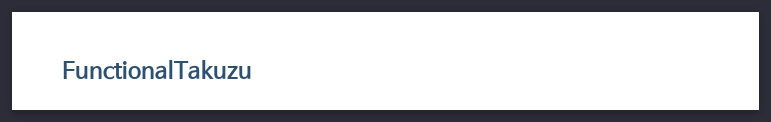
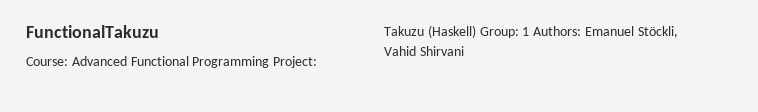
(252, 69) none -> [26,56,318,68] [384,25,678,38] [384,46,464,56] // Course: Advanced Functional Programming Project: Takuzu (Haskell) Group: 1 Authors: Emanuel Stöckli, Vahid Shirvani

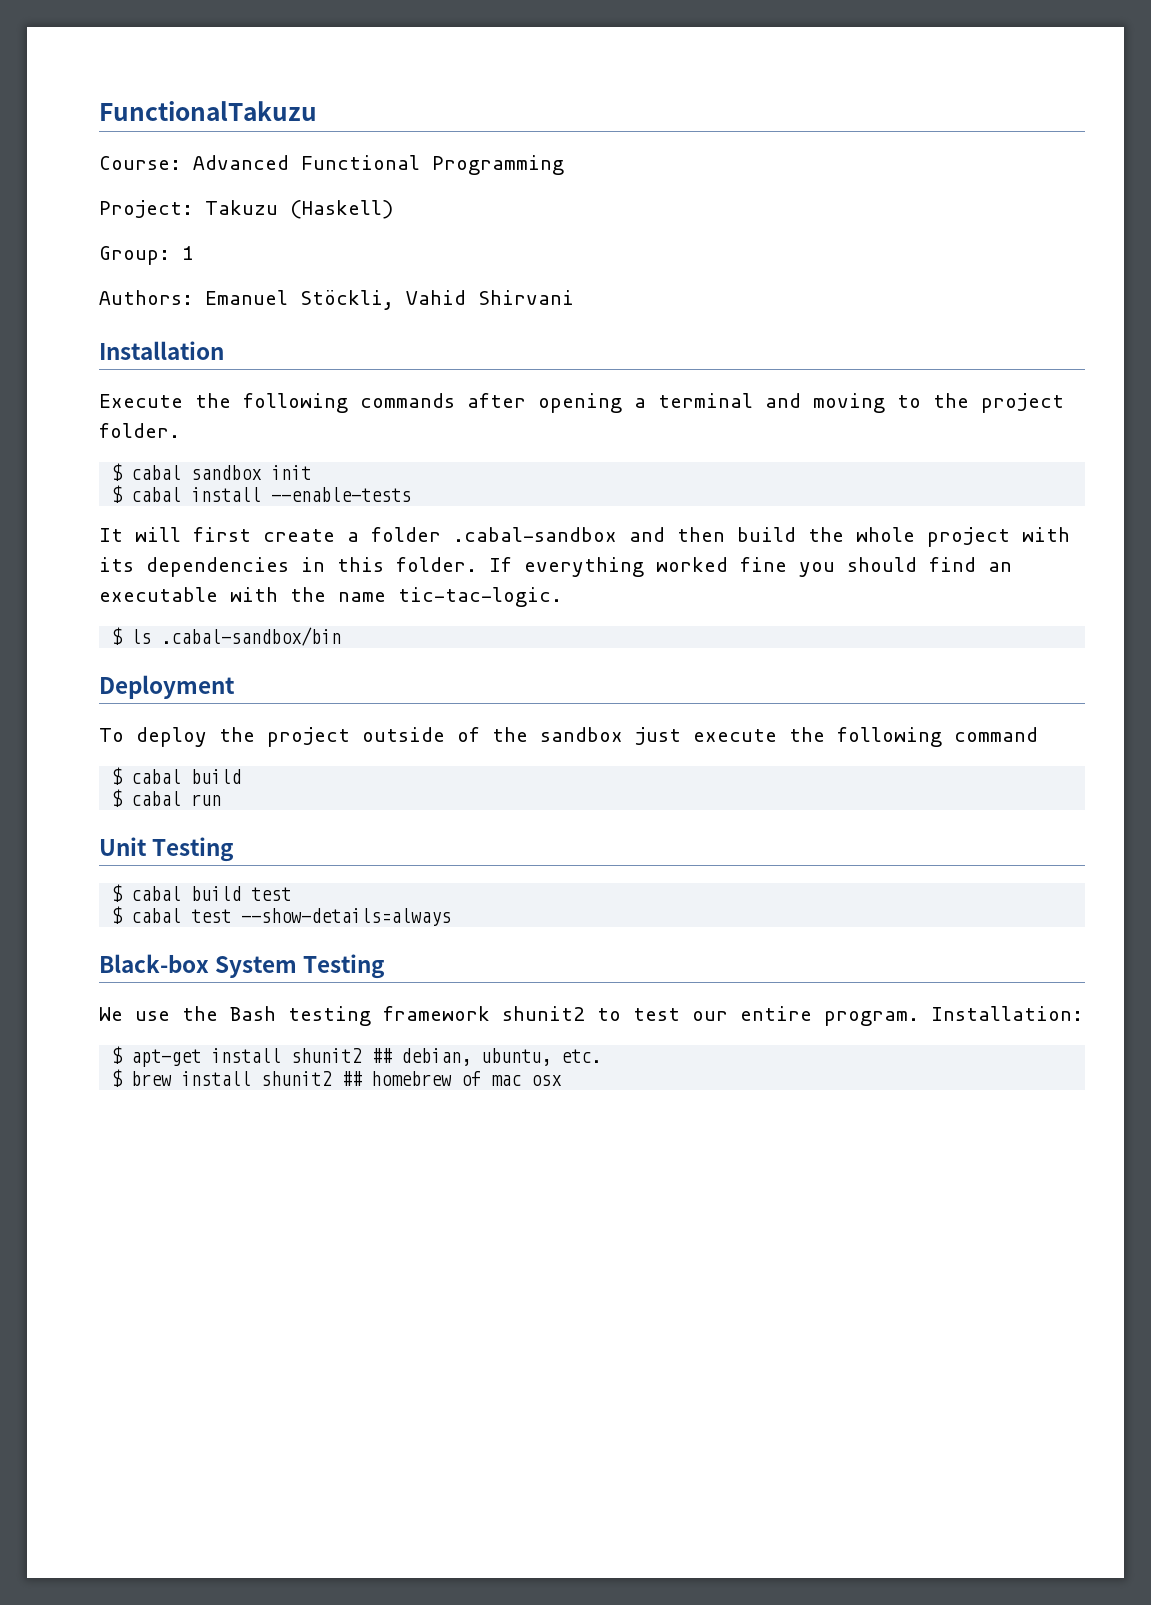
(270, 62) none -> (564, 165) //
(476, 31) none -> (393, 209) //
(530, 31) none -> (194, 253) //
(464, 51) none -> [99,341,224,360] [99,393,1064,413] [99,423,180,438] [111,463,312,481] [111,485,412,503] [99,527,1070,547] [99,557,1012,577] [99,587,562,607] [111,627,342,646] [99,675,235,699] [99,727,1038,747] [111,767,242,785] [111,789,222,807] [99,837,235,862] [111,884,292,902] [111,906,452,926] [99,954,386,979] [99,1006,1083,1026] [111,1046,602,1067] [111,1069,563,1087] // Installation // Execute the following commands after opening a terminal and moving to the project folder. // $ cabal sandbox init // $ cabal install --enable-tests // It will first create a folder .cabal-sandbox and then build the whole project with its dependencies in this folder. If everything worked fine you should find an executable with the name tic-tac-logic. // $ ls .cabal-sandbox/bin // Deployment // To deploy the project outside of the sandbox just execute the following command // $ cabal build // $ cabal run // Unit Testing // $ cabal build test // $ cabal test --show-details=always // Black-box System Testing // We use the Bash testing framework shunit2 to test our entire program. Installation: // $ apt-get install shunit2 ## debian, ubuntu, etc. // $ brew install shunit2 ## homebrew of mac osx

